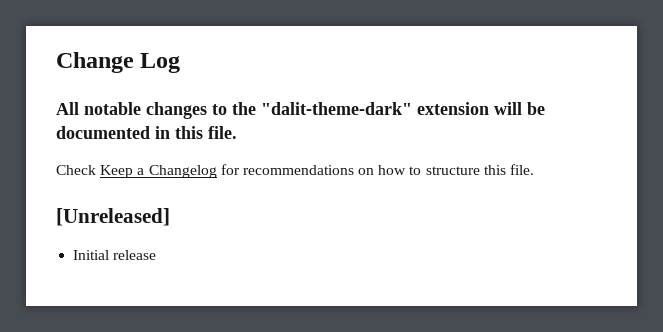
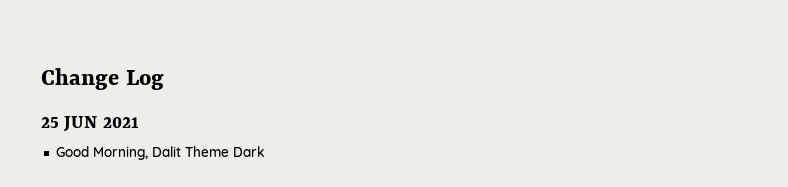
[56,102,545,119] [56,126,237,139] [56,164,535,178] [56,208,170,226] [73,250,157,260] All notable changes to the "dalit-theme-dark" extension will be documented in this file. // Check Keep a Changelog for recommendations on how to structure this file. // [Unreleased] // Initial release -> [41,116,139,132] [55,146,265,160] 25 JUN 2021 // Good Morning, Dalit Theme Dark

